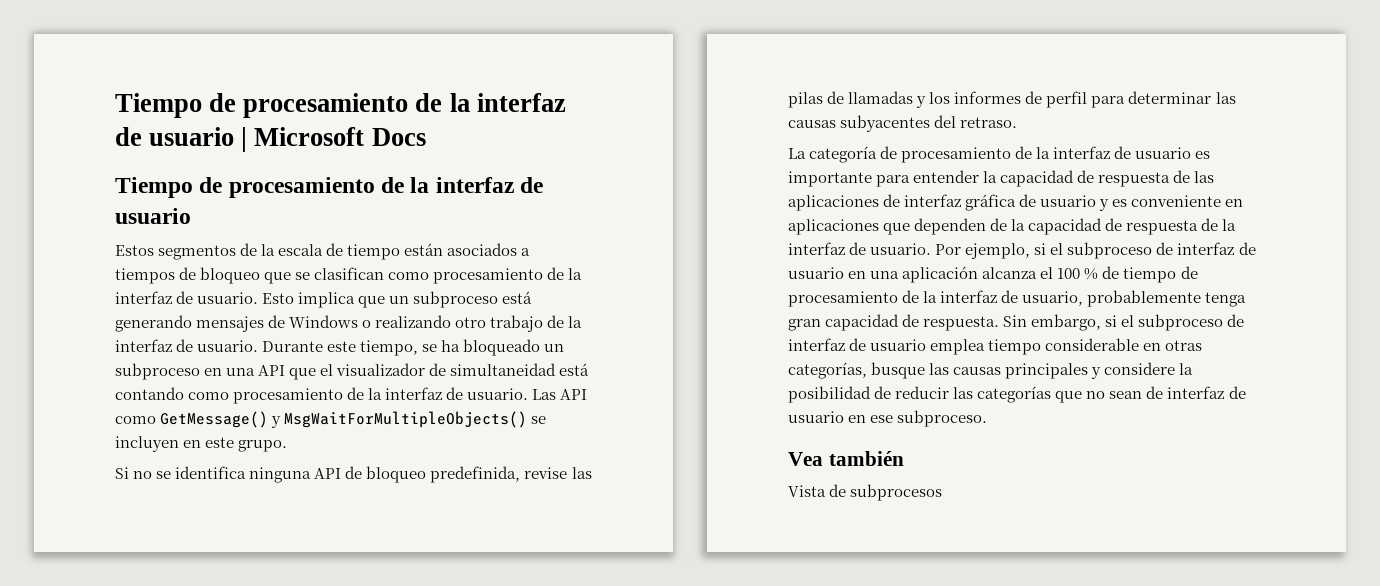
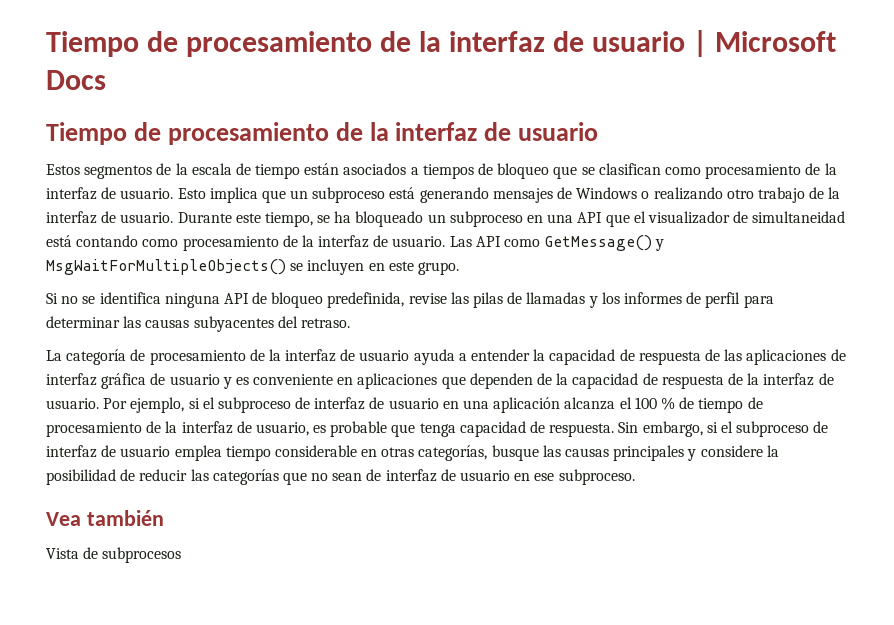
[1195,151,1211,159] [788,171,911,187] es importante para -> [413,349,467,365] ayuda a
[1087,290,1247,307] [788,319,821,331] probablemente tenga gran -> [313,421,456,437] es probable que tenga

